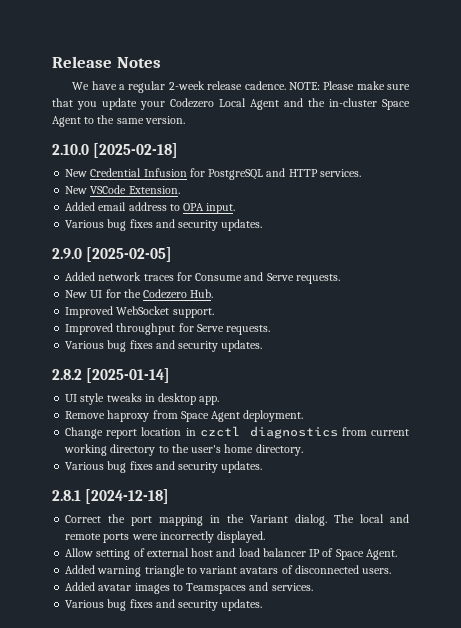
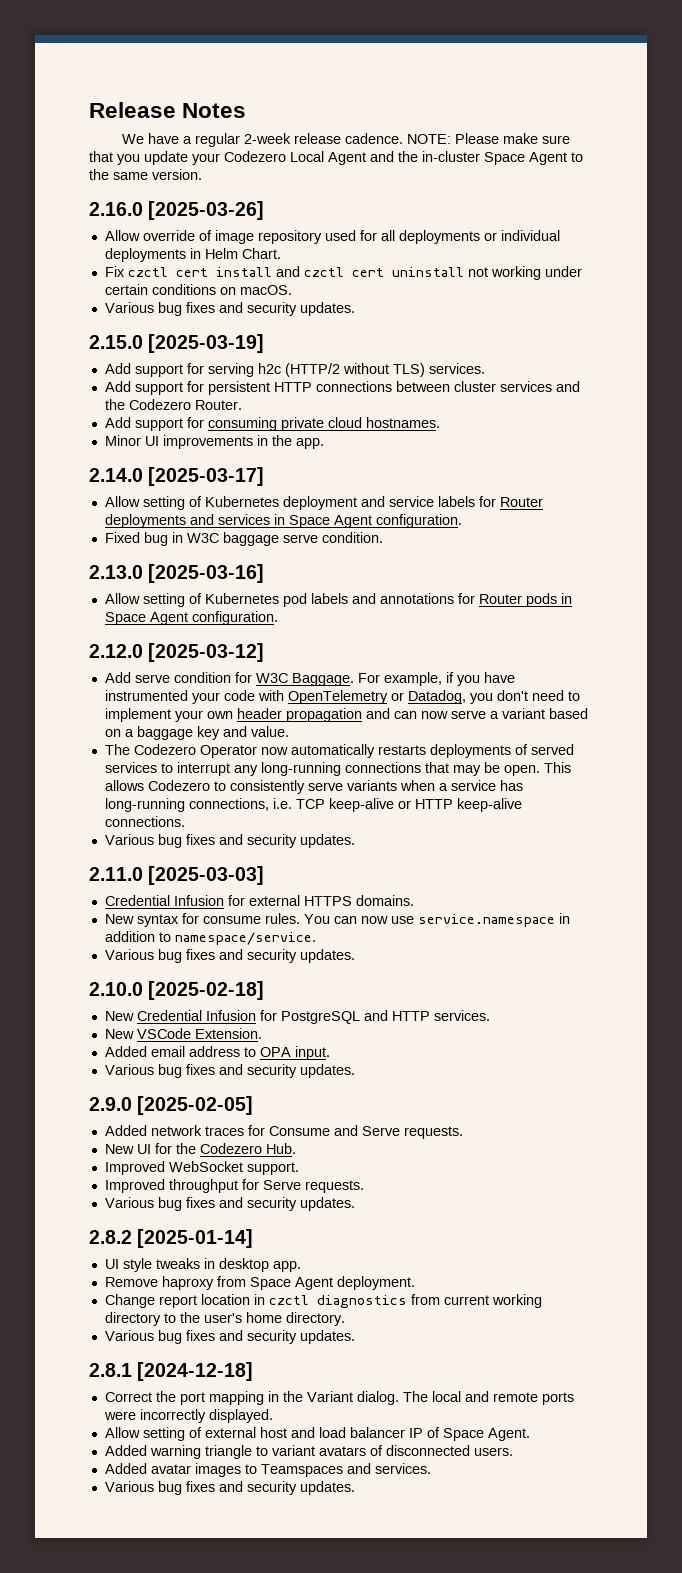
(185, 120) none -> [89,201,265,220] [104,230,560,244] [104,248,281,262] [104,266,582,280] [104,284,292,295] [104,302,355,316] [89,334,265,353] [104,363,485,377] [104,381,580,395] [104,399,242,410] [104,417,440,431] [104,435,324,449] [89,467,265,486] [104,496,543,510] [104,514,462,528] [104,532,383,546] [89,564,265,583] [104,593,572,607] [104,611,278,625] [89,643,265,662] [104,672,515,686] [104,690,580,704] [104,708,588,722] [104,726,289,740] [104,744,574,758] [104,762,571,776] [104,780,523,794] [104,798,522,812] [104,816,185,827] [104,834,355,848] [89,866,265,885] [104,895,414,906] [104,913,570,927] [104,931,316,945] [104,949,355,963] // 2.16.0 [2025-03-26] // Allow override of image repository used for all deployments or individual deployments in Helm Chart. // Fix czctl cert install and czctl cert uninstall not working under certain conditions on macOS. // Various bug fixes and security updates. // 2.15.0 [2025-03-19] // Add support for serving h2c (HTTP/2 without TLS) services. // Add support for persistent HTTP connections between cluster services and the Codezero Router. // Add support for consuming private cloud hostnames. // Minor UI improvements in the app. // 2.14.0 [2025-03-17] // Allow setting of Kubernetes deployment and service labels for Router deployments and services in Space Agent configuration. // Fixed bug in W3C baggage serve condition. // 2.13.0 [2025-03-16] // Allow setting of Kubernetes pod labels and annotations for Router pods in Space Agent configuration. // 2.12.0 [2025-03-12] // Add serve condition for W3C Baggage. For example, if you have instrumented your code with OpenTelemetry or Datadog, you don't need to implement your own header propagation and can now serve a variant based on a baggage key and value. // The Codezero Operator now automatically restarts deployments of served services to interrupt any long-running connections that may be open. This allows Codezero to consistently serve variants when a service has long-running connections, i.e. TCP keep-alive or HTTP keep-alive connections. // Various bug fixes and security updates. // 2.11.0 [2025-03-03] // Credential Infusion for external HTTPS domains. // New syntax for consume rules. You can now use service.namespace in addition to namespace/service. // Various bug fixes and security updates.

